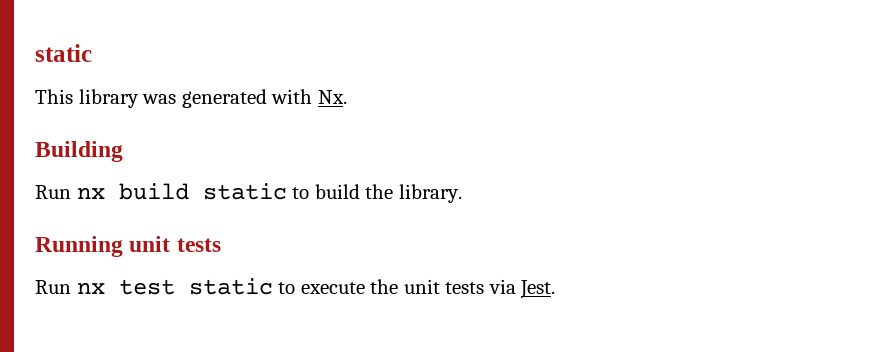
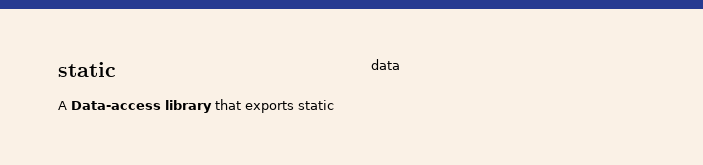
[35,89,347,108] [35,141,123,162] [35,183,462,203] [35,236,221,257] [35,278,556,299] This library was generated with Nx. // Building // Run nx build static to build the library. // Running unit tests // Run nx test static to execute the unit tests via Jest. -> [58,99,334,113] [371,59,400,70] A Data-access library that exports static data

